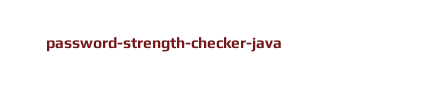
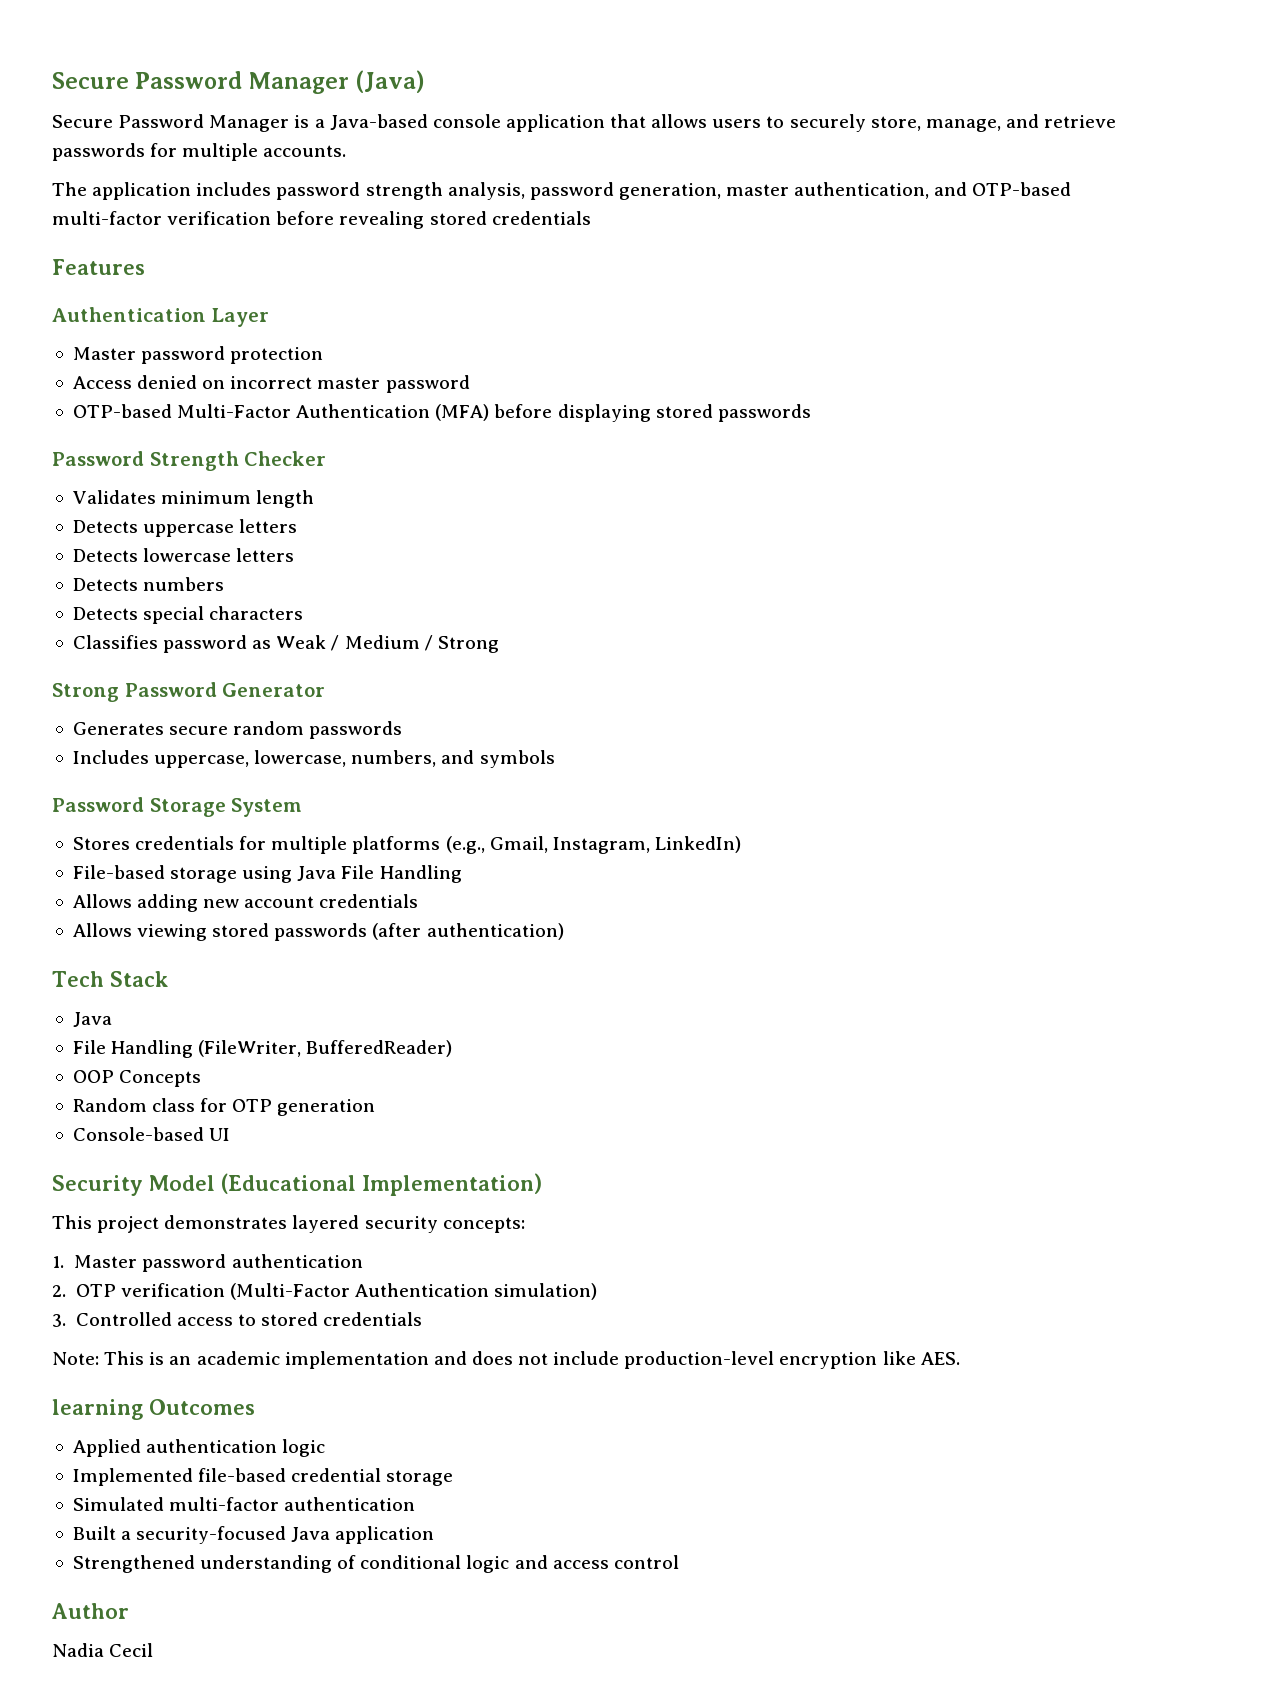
[46,37,282,52] password-strength-checker-java -> [52,70,426,94] [52,114,1117,132] [52,143,347,161] [52,182,1072,200] [52,211,591,229] [52,259,145,275] [52,307,269,327] [72,346,324,364] [72,375,470,393] [72,404,811,422] [52,451,327,471] [72,490,315,508] [72,519,298,537] [72,548,295,562] [72,577,225,591] [72,606,304,624] [72,635,499,653] [52,682,326,702] [72,721,403,739] [72,750,555,768] [52,797,303,817] [72,836,741,854] [72,865,462,883] [72,894,419,912] [72,923,564,941] [52,971,168,987] [72,1012,112,1027] [72,1040,453,1058] [72,1070,202,1087] [72,1098,376,1116] [72,1127,231,1141] [52,1173,542,1196] [52,1215,525,1233] [52,1254,363,1272] [52,1283,598,1300] [52,1312,423,1327] [52,1351,960,1369] [52,1399,255,1420] [72,1439,326,1457] [72,1468,454,1486] [72,1497,416,1511] [72,1526,435,1544] [72,1555,679,1573] [52,1603,129,1619] [52,1643,154,1657] Secure Password Manager (Java) // Secure Password Manager is a Java-based console application that allows users to securely store, manage, and retrieve passwords for multiple accounts. // The application includes password strength analysis, password generation, master authentication, and OTP-based multi-factor verification before revealing stored credentials // Features // Authentication Layer // Master password protection // Access denied on incorrect master password // OTP-based Multi-Factor Authentication (MFA) before displaying stored passwords // Password Strength Checker // Validates minimum length // Detects uppercase letters // Detects lowercase letters // Detects numbers // Detects special characters // Classifies password as Weak / Medium / Strong // Strong Password Generator // Generates secure random passwords // Includes uppercase, lowercase, numbers, and symbols // Password Storage System // Stores credentials for multiple platforms (e.g., Gmail, Instagram, LinkedIn) // File-based storage using Java File Handling // Allows adding new account credentials // Allows viewing stored passwords (after authentication) // Tech Stack // Java // File Handling (FileWriter, BufferedReader) // OOP Concepts // Random class for OTP generation // Console-based UI // Security Model (Educational Implementation) // This project demonstrates layered security concepts: // 1. Master password authentication // 2. OTP verification (Multi-Factor Authentication simulation) // 3. Controlled access to stored credentials // Note: This is an academic implementation and does not include production-level encryption like AES. // learning Outcomes // Applied authentication logic // Implemented file-based credential storage // Simulated multi-factor authentication // Built a security-focused Java application // Strengthened understanding of conditional logic and access control // Author // Nadia Cecil

